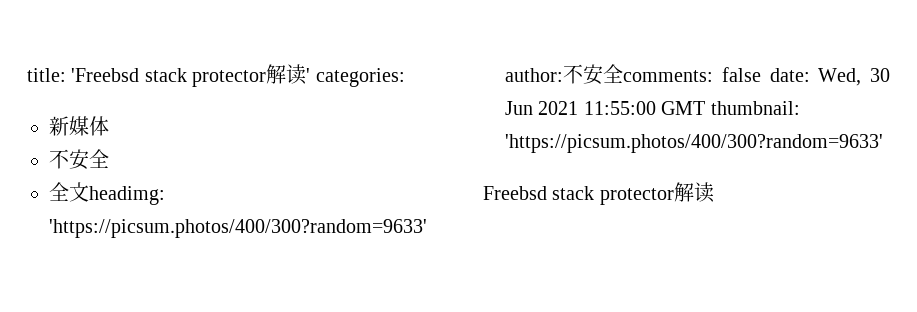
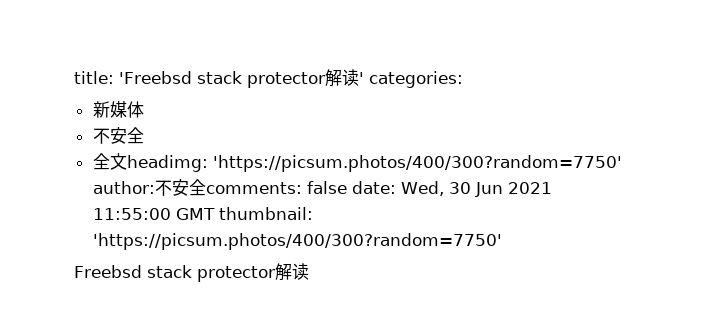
[49,219,427,238] 'https://picsum.photos/400/300?random=9633' -> [212,155,622,172] 'https://picsum.photos/400/300?random=7750'
[505,134,883,153] 'https://picsum.photos/400/300?random=9633' -> [92,233,502,250] 'https://picsum.photos/400/300?random=7750'

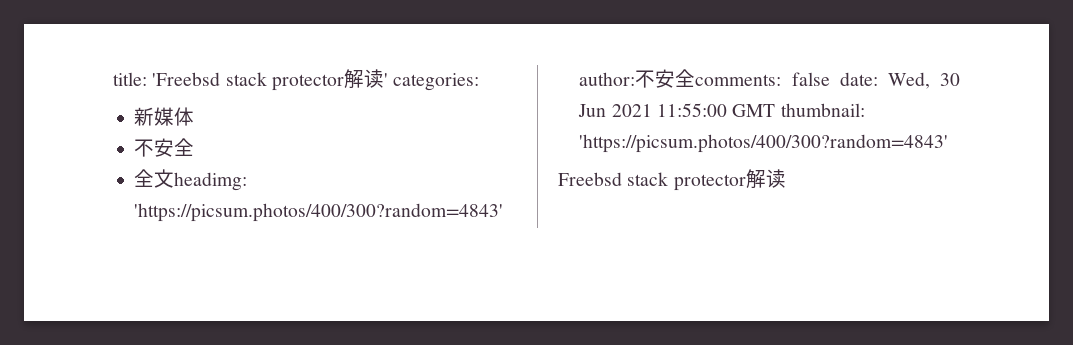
[212,155,622,172] 'https://picsum.photos/400/300?random=7750' -> [134,203,504,222] 'https://picsum.photos/400/300?random=4843'
[92,233,502,250] 'https://picsum.photos/400/300?random=7750' -> [579,134,949,153] 'https://picsum.photos/400/300?random=4843'

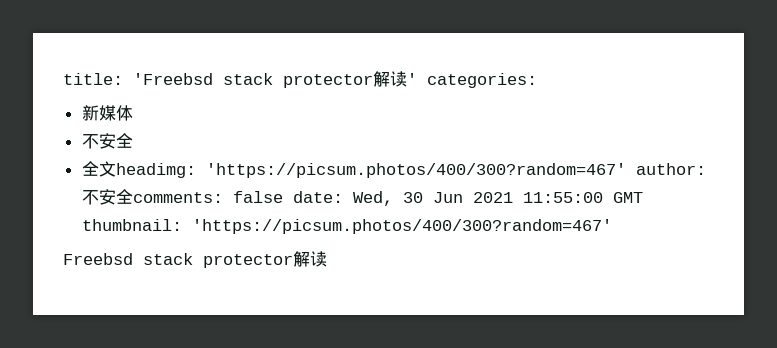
[134,203,504,222] 'https://picsum.photos/400/300?random=4843' -> [205,163,626,178] 'https://picsum.photos/400/300?random=467'
[579,134,949,153] 'https://picsum.photos/400/300?random=4843' -> [191,219,612,234] 'https://picsum.photos/400/300?random=467'

